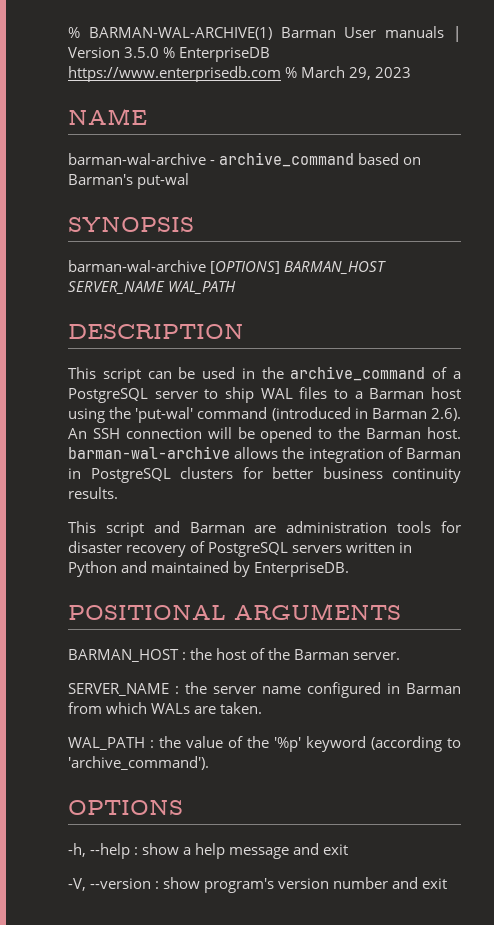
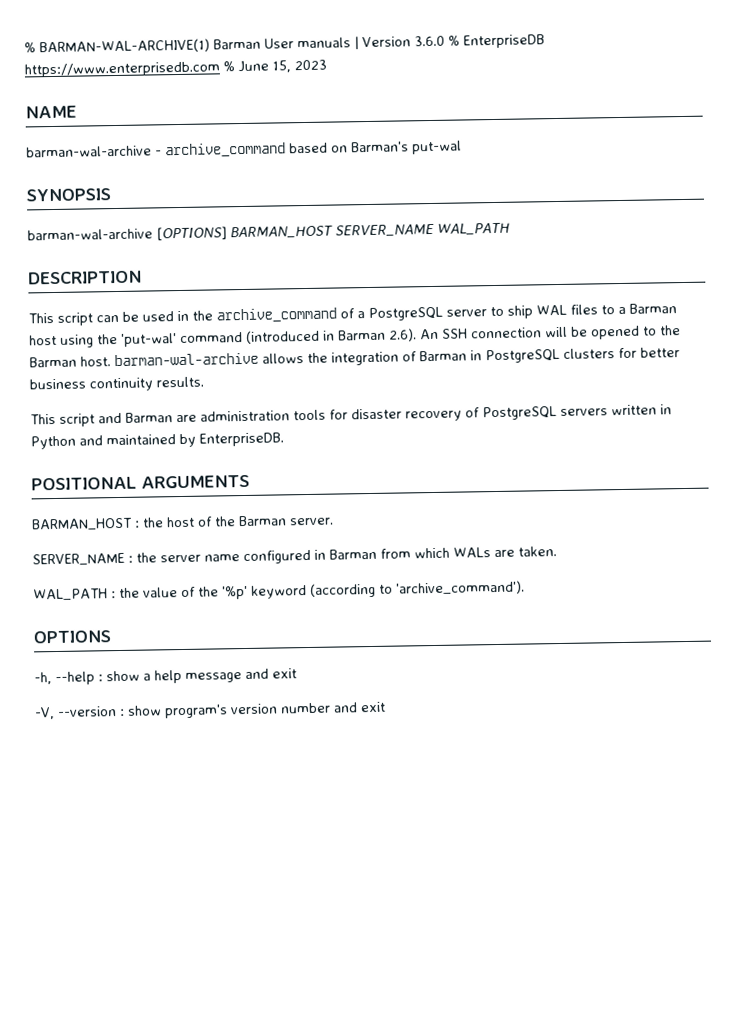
[124,47,160,58] 3.5.0 -> [414,35,445,47] 3.6.0
[301,66,372,80] March 29, -> [237,60,291,73] June 15,

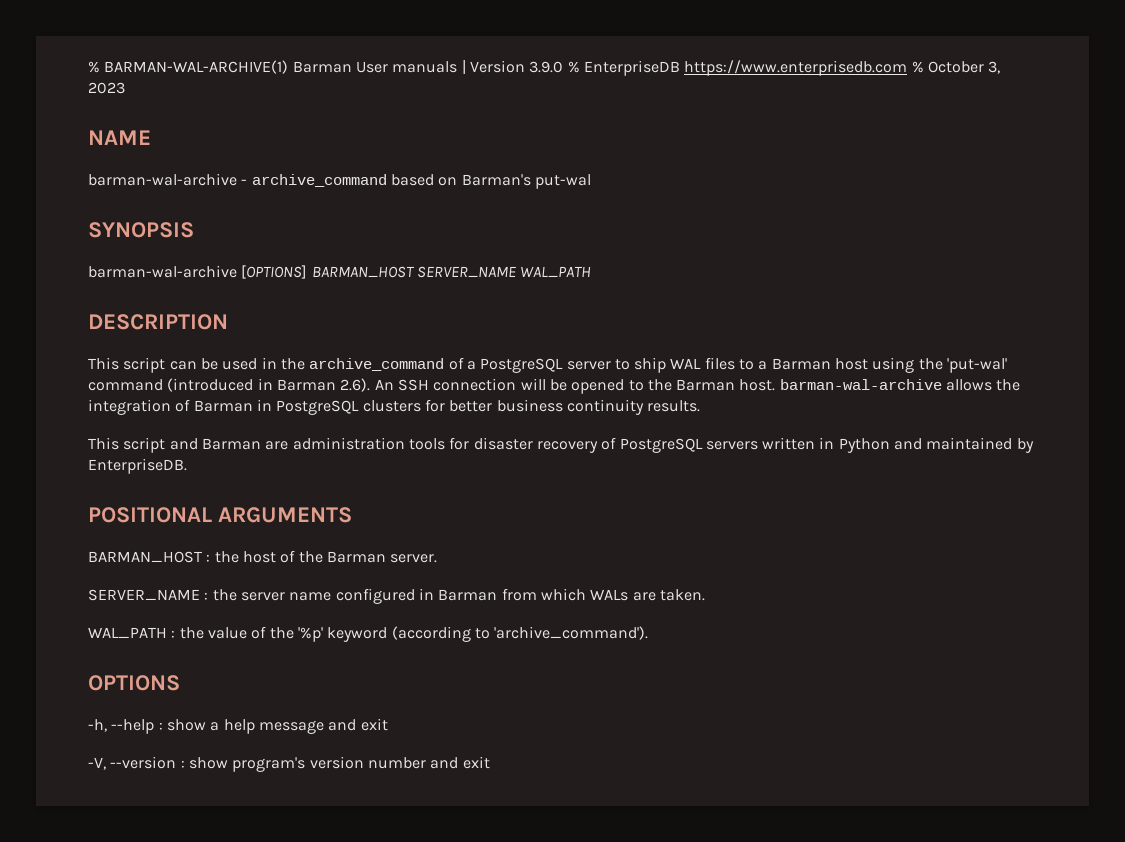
[414,35,445,47] 3.6.0 -> [529,61,564,73] 3.9.0
[237,60,291,73] June 15, -> [927,61,1001,74] October 3,

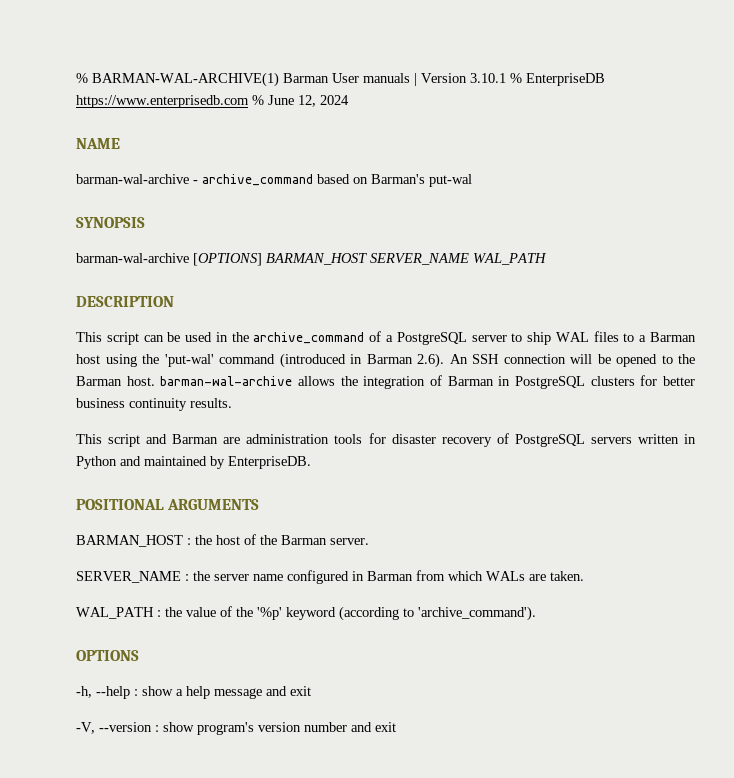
[529,61,564,73] 3.9.0 -> [470,73,506,83] 3.10.1
[927,61,1001,74] [88,82,125,94] October 3, 2023 -> [268,95,349,107] June 12, 2024

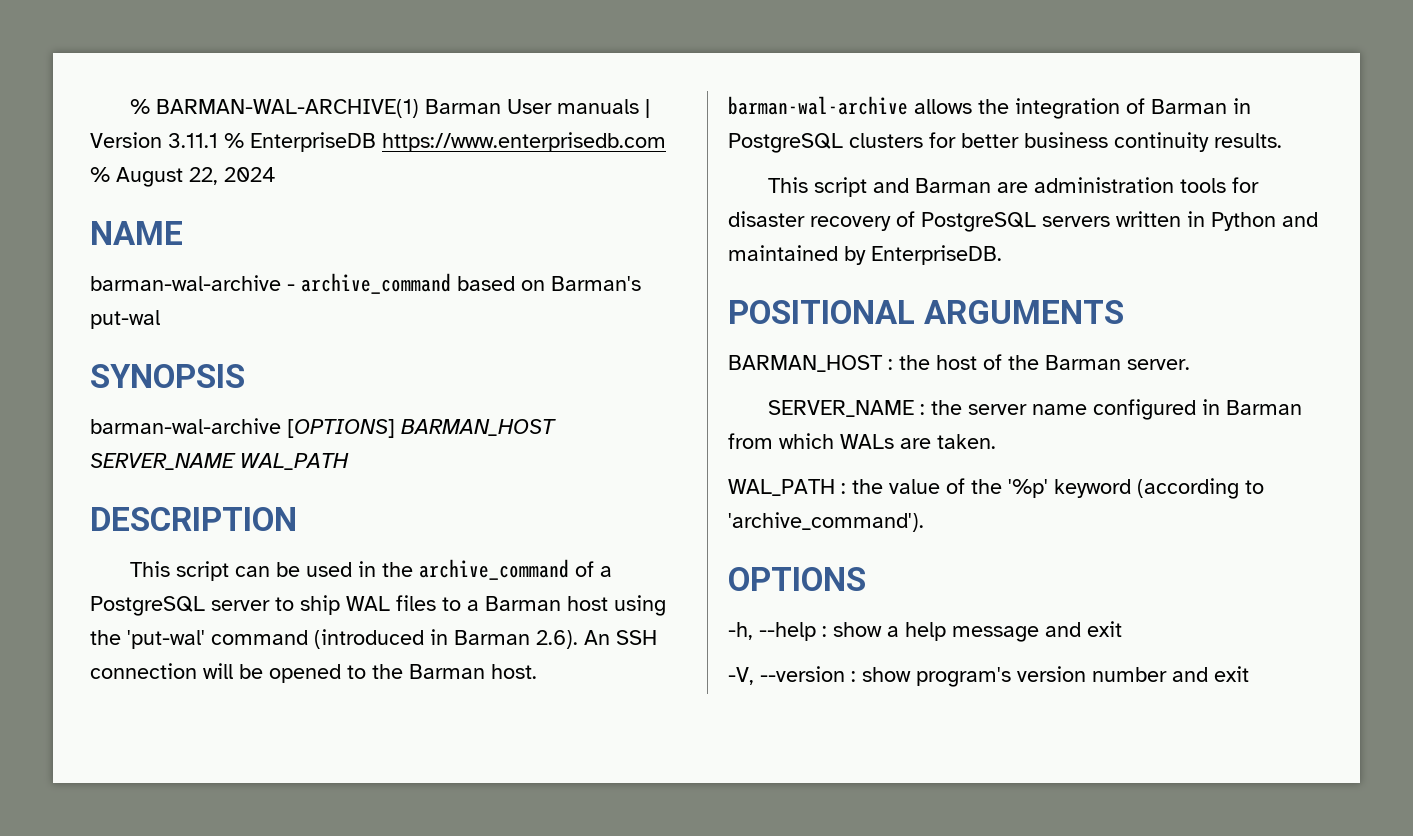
[470,73,506,83] 3.10.1 -> [168,133,218,148] 3.11.1
[268,95,316,107] June 12, -> [116,167,218,187] August 22,

